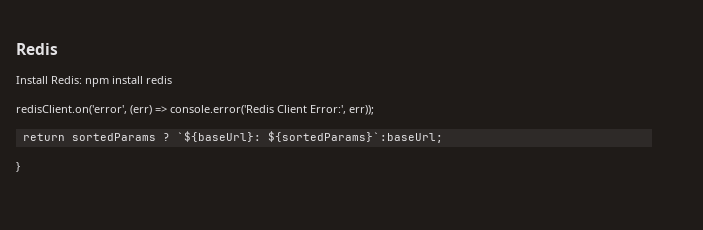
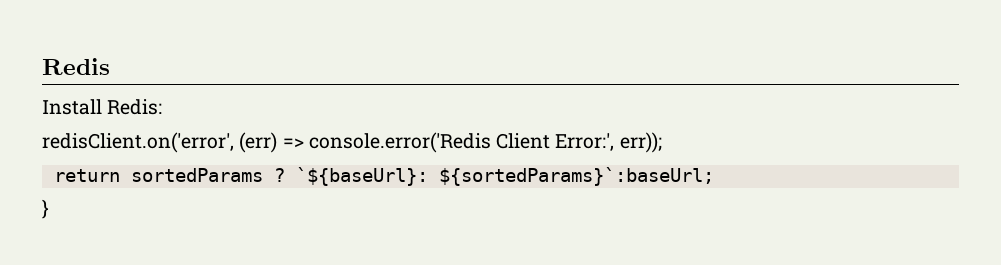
[85,76,172,87] npm install redis -> (163, 107) none

